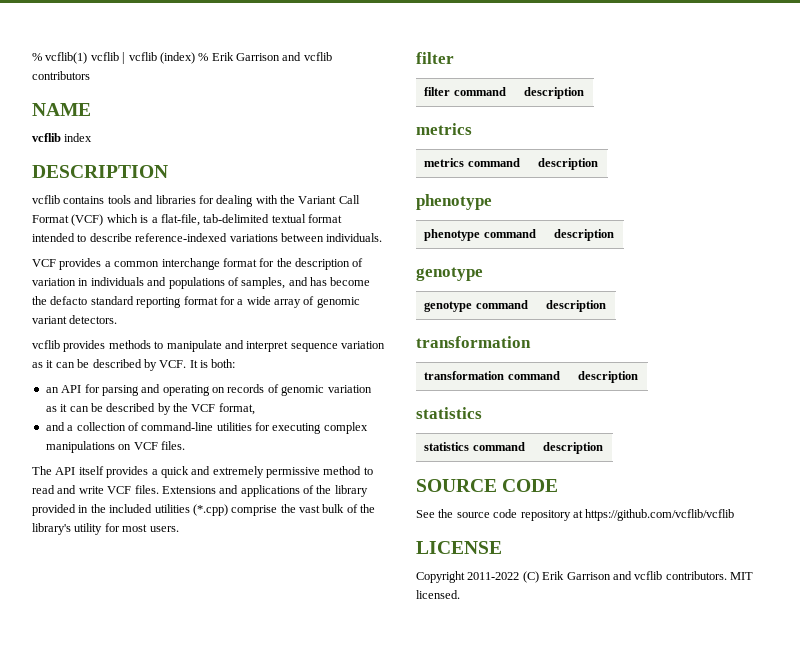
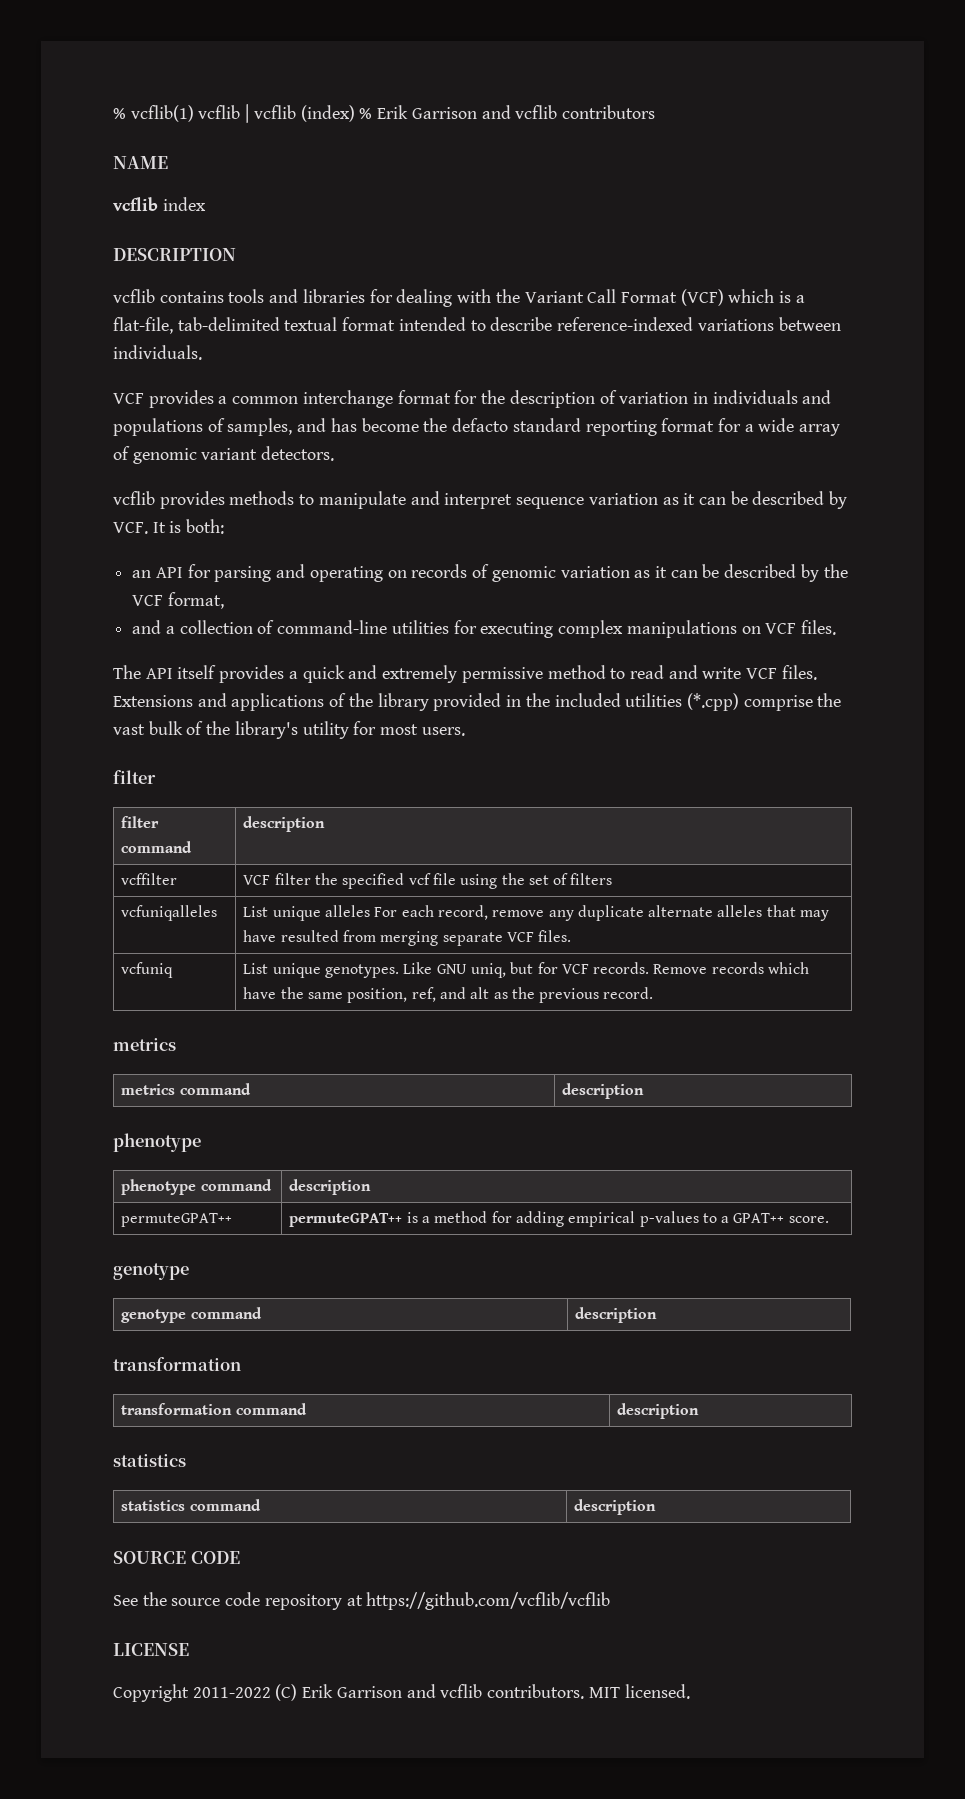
(585, 93) none -> [121,873,178,885] [243,873,613,889] [121,905,218,921] [243,905,830,921] [243,930,572,946] [121,962,174,978] [243,962,810,978] [243,987,654,1003] // vcffilter | VCF filter the specified vcf file using the set of filters // vcfuniqalleles | List unique alleles For each record, remove any duplicate alternate alleles that may have resulted from merging separate VCF files. // vcfuniq | List unique genotypes. Like GNU uniq, but for VCF records. Remove records which have the same position, ref, and alt as the previous record.
(615, 235) none -> [121,1213,233,1227] [289,1211,829,1227] // permuteGPAT++ | permuteGPAT++ is a method for adding empirical p-values to a GPAT++ score.

